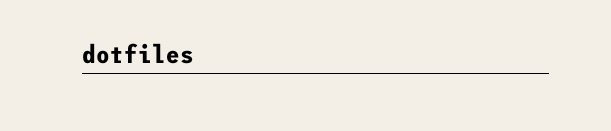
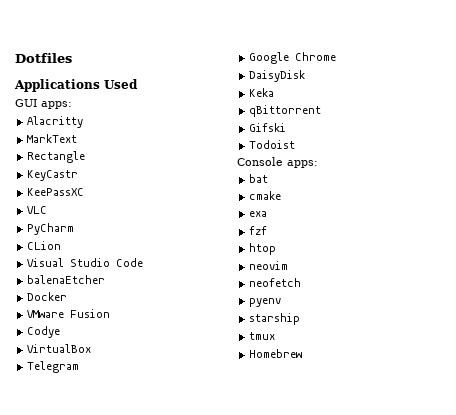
[82,43,194,64] dotfiles -> [15,53,72,63] [14,79,138,92] [15,99,72,109] [27,116,84,128] [27,134,78,143] [27,151,86,163] [27,170,79,181] [27,188,85,196] [27,206,48,214] [27,223,75,235] [27,241,62,250] [27,258,144,267] [27,275,106,284] [27,292,68,301] [27,309,111,318] [27,326,61,338] [27,344,92,353] [27,361,80,373] [249,52,337,64] [249,70,306,82] [249,88,275,97] [249,105,322,117] [249,123,287,132] [249,140,296,149] [237,157,318,168] [249,174,269,183] [249,191,282,200] [249,211,268,217] [249,226,268,235] [249,243,277,255] [249,261,289,270] [249,278,302,287] [249,298,282,307] [249,313,301,325] [249,332,276,340] [249,349,303,358] Dotfiles // Applications Used // GUI apps: // Alacritty // MarkText // Rectangle // KeyCastr // KeePassXC // VLC // PyCharm // CLion // Visual Studio Code // balenaEtcher // Docker // VMware Fusion // Codye // VirtualBox // Telegram // Google Chrome // DaisyDisk // Keka // qBittorrent // Gifski // Todoist // Console apps: // bat // cmake // exa // fzf // htop // neovim // neofetch // pyenv // starship // tmux // Homebrew

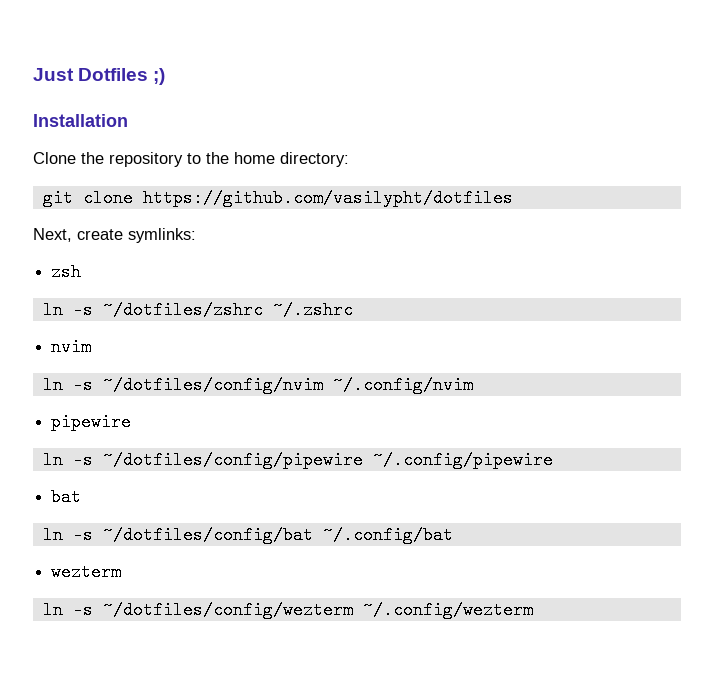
(15, 58) none -> [33,68,74,81] Just
[14,79,138,92] [15,99,72,109] [27,116,84,128] [27,134,78,143] [27,151,86,163] [27,170,79,181] [27,188,85,196] [27,206,48,214] [27,223,75,235] [27,241,62,250] [27,258,144,267] [27,275,106,284] [27,292,68,301] [27,309,111,318] [27,326,61,338] [27,344,92,353] [27,361,80,373] [249,52,337,64] [249,70,306,82] [249,88,275,97] [249,105,322,117] [249,123,287,132] [249,140,296,149] [237,157,318,168] [249,174,269,183] [249,191,282,200] [249,211,268,217] [249,226,268,235] [249,243,277,255] [249,261,289,270] [249,278,302,287] [249,298,282,307] [249,313,301,325] [249,332,276,340] [249,349,303,358] // Applications Used // GUI apps: // Alacritty // MarkText // Rectangle // KeyCastr // KeePassXC // VLC // PyCharm // CLion // Visual Studio Code // balenaEtcher // Docker // VMware Fusion // Codye // VirtualBox // Telegram // Google Chrome // DaisyDisk // Keka // qBittorrent // Gifski // Todoist // Console apps: // bat // cmake // exa // fzf // htop // neovim // neofetch // pyenv // starship // tmux // Homebrew -> [153,68,166,85] [33,114,128,127] [33,152,349,167] [42,189,513,207] [33,228,196,243] [51,263,82,281] [42,301,353,319] [51,338,92,356] [42,376,473,394] [51,413,132,431] [42,451,553,469] [51,488,82,506] [42,526,453,544] [51,563,122,581] [42,601,533,619] ;) // Installation // Clone the repository to the home directory: // git clone https://github.com/vasilypht/dotfiles // Next, create symlinks: // zsh // ln -s ~/dotfiles/zshrc ~/.zshrc // nvim // ln -s ~/dotfiles/config/nvim ~/.config/nvim // pipewire // ln -s ~/dotfiles/config/pipewire ~/.config/pipewire // bat // ln -s ~/dotfiles/config/bat ~/.config/bat // wezterm // ln -s ~/dotfiles/config/wezterm ~/.config/wezterm

